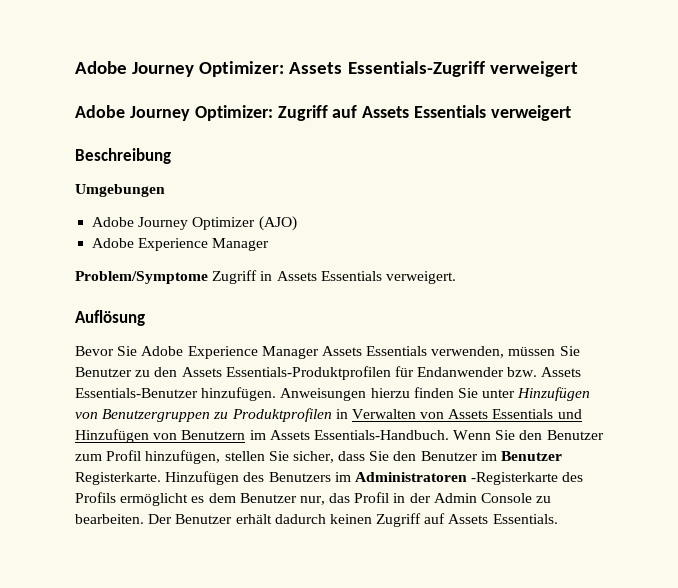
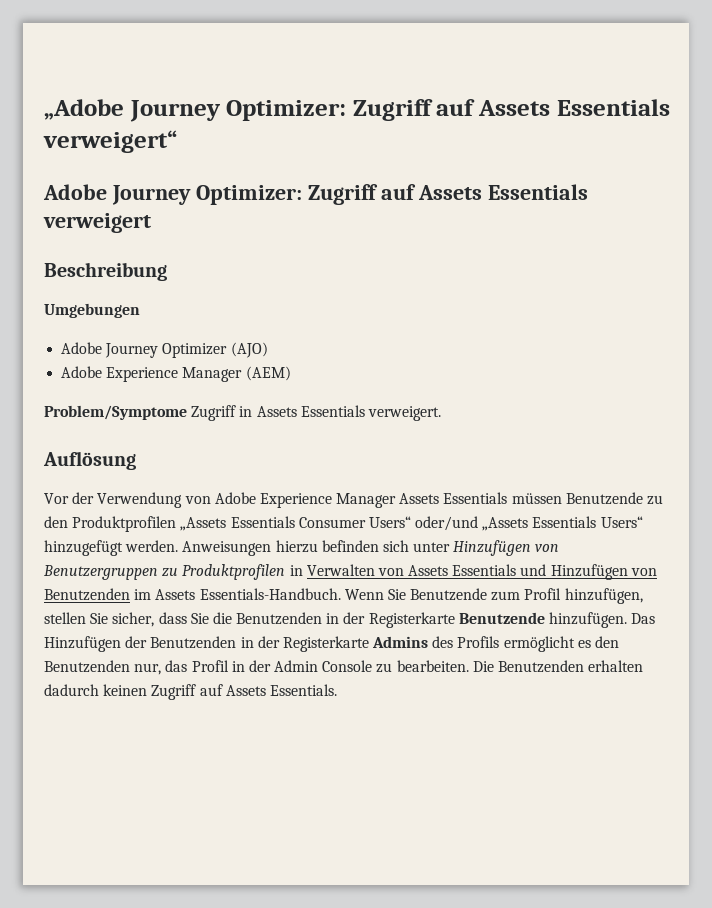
[75,61,578,77] Adobe Journey Optimizer: Assets Essentials-Zugriff verweigert -> [44,99,670,122] [43,130,177,153] „Adobe Journey Optimizer: Zugriff auf Assets Essentials verweigert“
(270, 244) none -> [245,366,291,381] (AEM)
[75,346,138,356] Bevor Sie -> [44,492,211,508] Vor der Verwendung von
[431,346,580,358] [75,366,582,380] [75,387,478,401] verwenden, müssen Sie Benutzer zu den Assets Essentials-Produktprofilen für Endanwender bzw. Assets Essentials-Benutzer hinzufügen. Anweisungen hierzu finden Sie -> [511,492,664,505] [44,516,643,532] [44,540,409,556] müssen Benutzende zu den Produktprofilen „Assets Essentials Consumer Users“ oder/und „Assets Essentials Users“ hinzugefügt werden. Anweisungen hierzu befinden sich
[181,430,246,440] Benutzern -> [44,588,130,601] Benutzenden
[519,430,604,440] den Benutzer -> [410,588,488,601] Benutzende
[393,451,563,461] [75,471,559,485] den Benutzer im Benutzer Registerkarte. Hinzufügen des Benutzers im Administratoren -Registerkarte -> [212,612,656,628] [44,636,429,652] die Benutzenden in der Registerkarte Benutzende hinzufügen. Das Hinzufügen der Benutzenden in der Registerkarte Admins
[208,493,297,503] dem Benutzer -> [595,636,620,648] [44,660,130,673] den Benutzenden
[148,514,272,524] Der Benutzer erhält -> [472,660,644,673] Die Benutzenden erhalten

